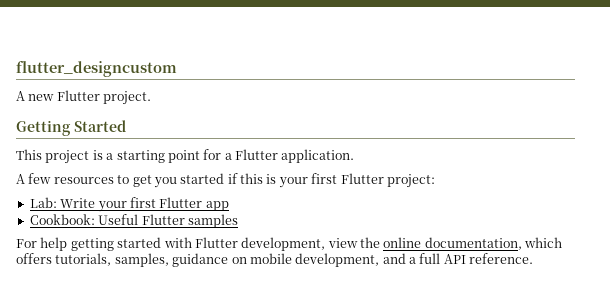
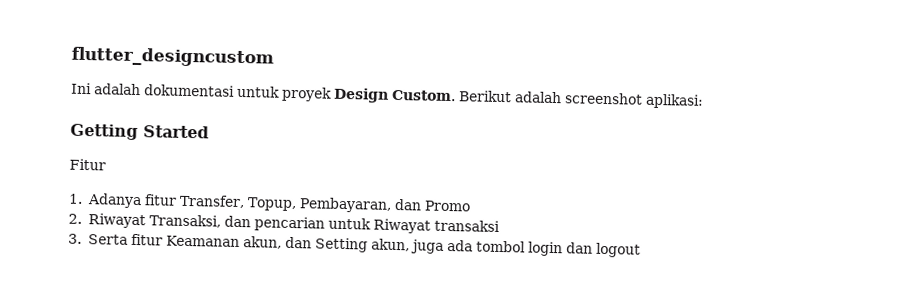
[16,90,152,105] [16,120,126,136] [16,149,355,164] [16,173,435,188] [29,197,229,212] [29,214,238,228] [16,237,563,251] [16,253,534,267] A new Flutter project. // Getting Started // This project is a starting point for a Flutter application. // A few resources to get you started if this is your first Flutter project: // Lab: Write your first Flutter app // Cookbook: Useful Flutter samples // For help getting started with Flutter development, view the online documentation, which offers tutorials, samples, guidance on mobile development, and a full API reference. -> [71,82,704,109] [70,123,209,141] [69,158,106,171] [68,193,471,213] [68,213,500,234] [68,233,641,258] Ini adalah dokumentasi untuk proyek Design Custom. Berikut adalah screenshot aplikasi: // Getting Started // Fitur // 1. Adanya fitur Transfer, Topup, Pembayaran, dan Promo // 2. Riwayat Transaksi, dan pencarian untuk Riwayat transaksi // 3. Serta fitur Keamanan akun, dan Setting akun, juga ada tombol login dan logout

